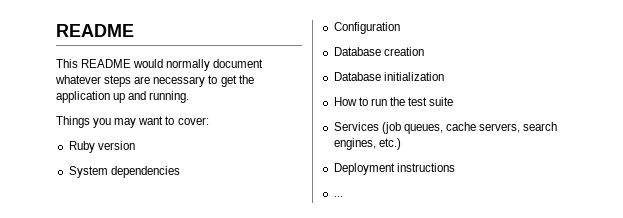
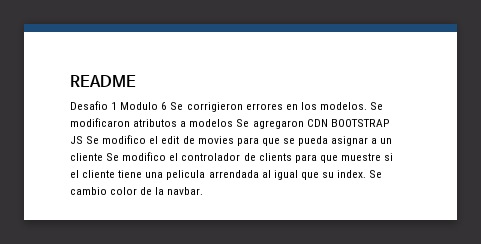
[56,59,264,71] [55,75,254,87] [56,91,190,103] [56,116,209,128] [68,141,135,153] [68,166,180,178] [333,22,400,34] [333,47,424,56] [333,72,444,81] [333,97,454,106] [333,122,558,134] [333,138,401,150] [333,163,455,175] [333,196,343,197] This README would normally document whatever steps are necessary to get the application up and running. // Things you may want to cover: // Ruby version // System dependencies // Configuration // Database creation // Database initialization // How to run the test suite // Services (job queues, cache servers, search engines, etc.) // Deployment instructions // ... -> [70,101,384,112] [70,118,390,129] [70,135,393,146] [70,152,394,163] [70,170,383,180] [70,187,204,195] Desafio 1 Modulo 6 Se corrigieron errores en los modelos. Se modificaron atributos a modelos Se agregaron CDN BOOTSTRAP JS Se modifico el edit de movies para que se pueda asignar a un cliente Se modifico el controlador de clients para que muestre si el cliente tiene una pelicula arrendada al igual que su index. Se cambio color de la navbar.

